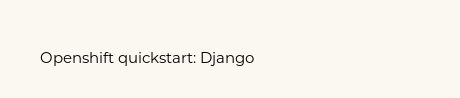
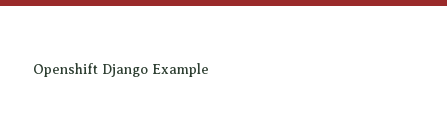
[118,52,255,66] quickstart: Django -> [102,63,209,77] Django Example

